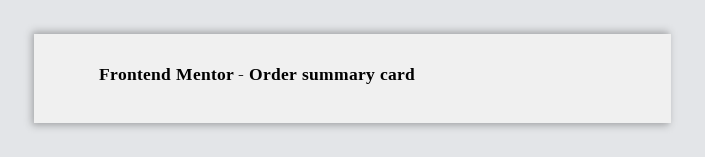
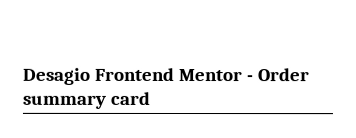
(99, 74) none -> [22,67,91,85] Desagio

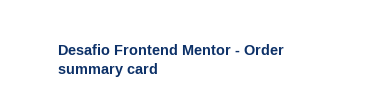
[22,67,91,85] Desagio -> [58,44,110,55] Desafio

